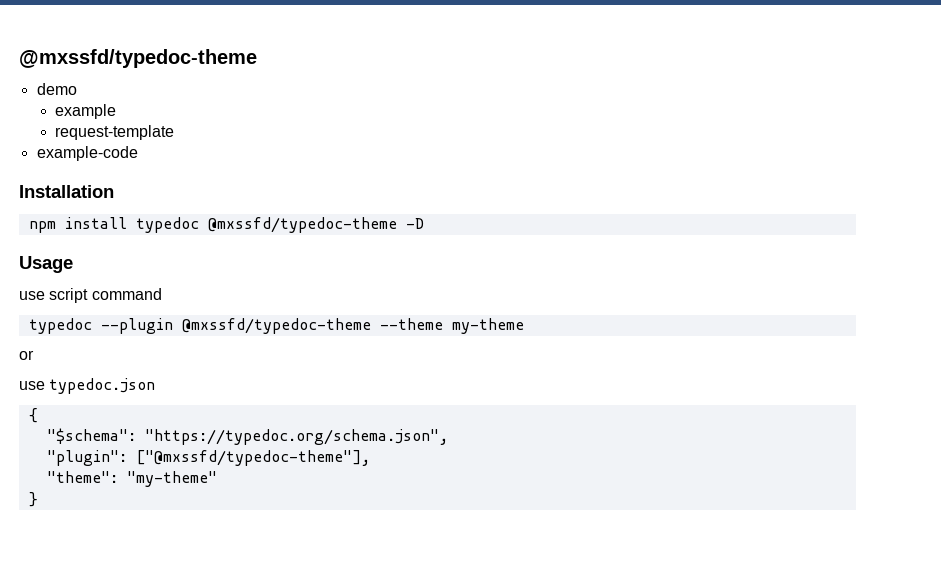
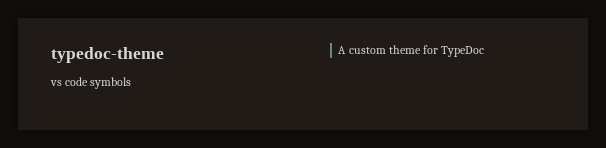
[19,49,257,68] [36,83,77,95] [55,104,117,119] [55,125,175,140] [36,146,138,161] [19,185,114,198] [28,217,424,233] [19,256,73,273] [19,288,162,303] [28,318,524,334] [19,350,34,360] [19,378,156,394] [28,408,38,423] [46,428,448,445] [46,450,370,466] [46,471,217,487] [28,492,38,507] @mxssfd/typedoc-theme // demo // example // request-template // example-code // Installation // npm install typedoc @mxssfd/typedoc-theme -D // Usage // use script command // typedoc --plugin @mxssfd/typedoc-theme --theme my-theme // or // use typedoc.json // { // "$schema": "https://typedoc.org/schema.json", // "plugin": ["@mxssfd/typedoc-theme"], // "theme": "my-theme" // } -> [51,47,164,63] [50,77,132,89] [338,45,485,57] typedoc-theme // vs code symbols // A custom theme for TypeDoc

